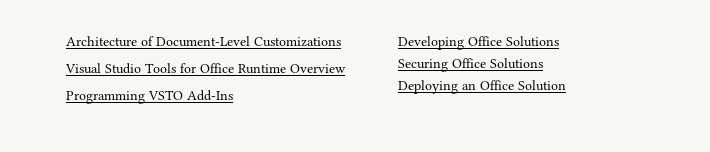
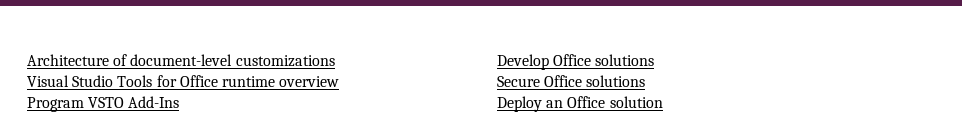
[156,36,341,47] Document-Level Customizations -> [130,54,335,67] document-level customizations
[238,64,346,74] [66,91,145,104] Runtime Overview // Programming -> [221,76,340,87] [27,97,84,112] runtime overview // Program
[398,36,559,50] [398,58,543,72] [398,80,458,94] Developing Office Solutions // Securing Office Solutions // Deploying -> [497,54,655,70] [497,75,646,87] [497,96,542,112] Develop Office solutions // Secure Office solutions // Deploy
[518,80,566,91] Solution -> [609,96,663,108] solution

